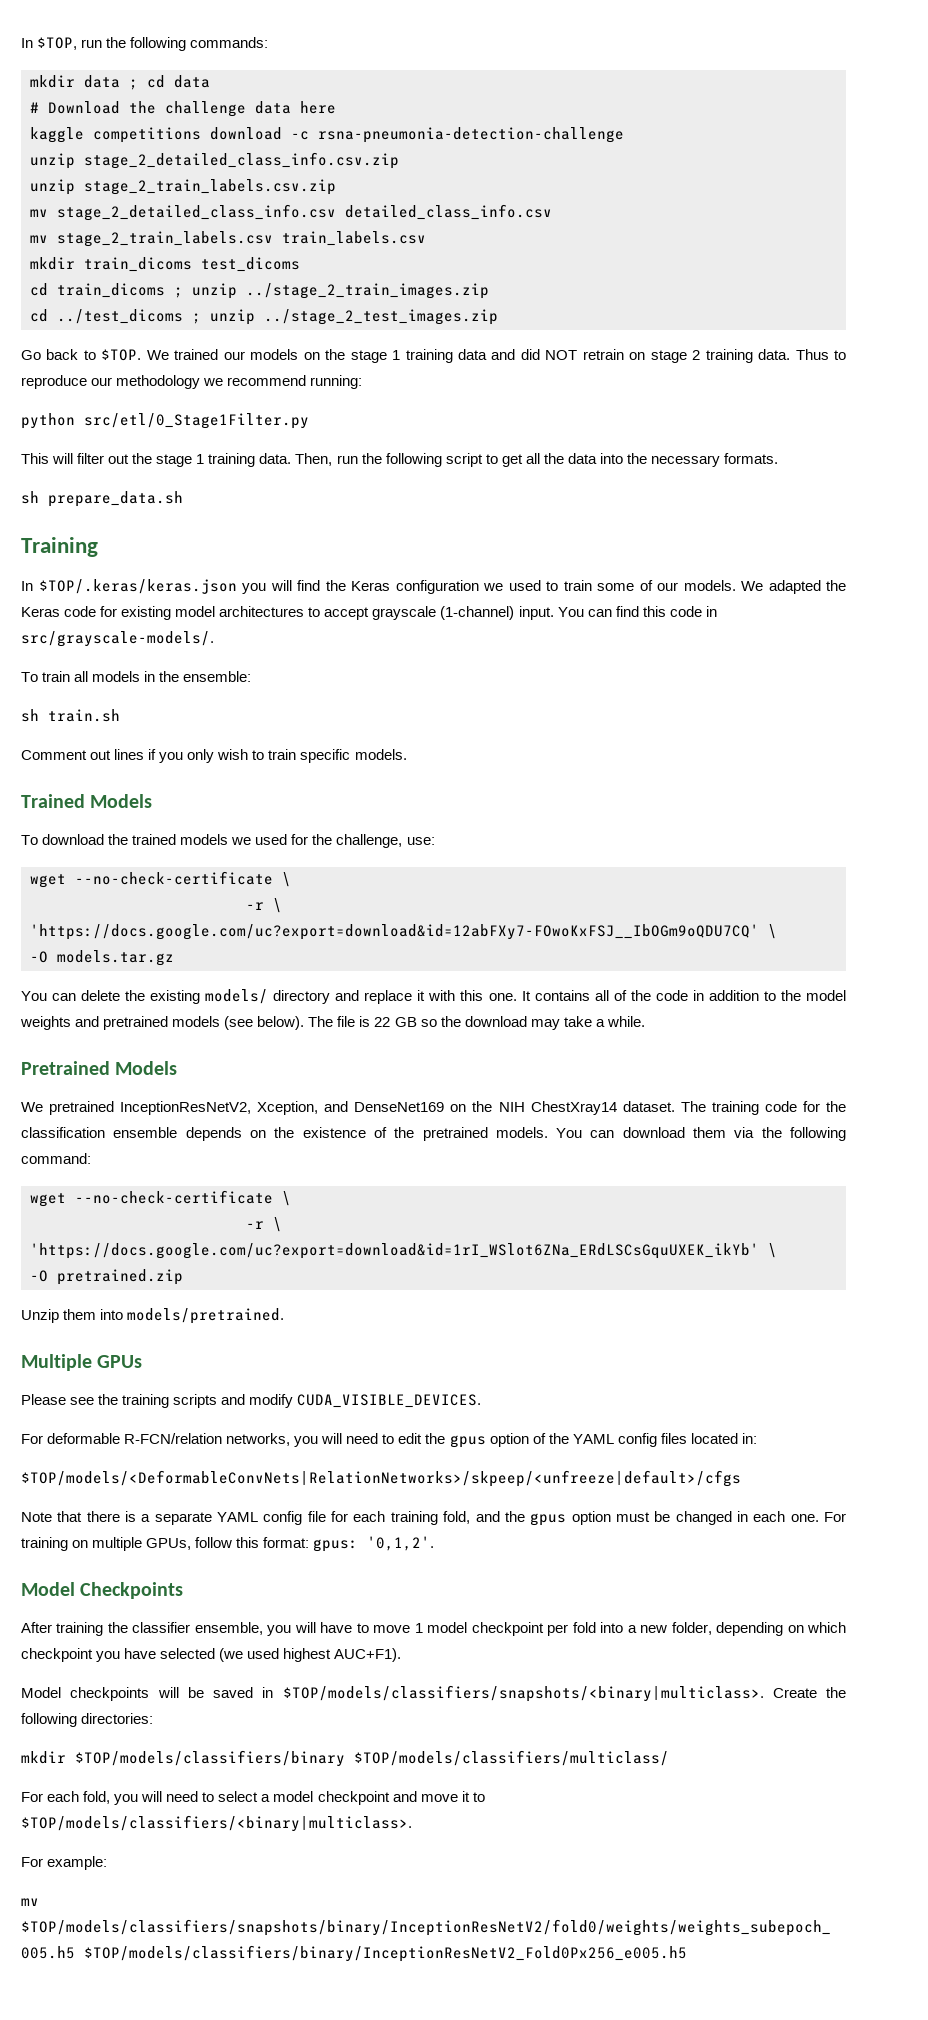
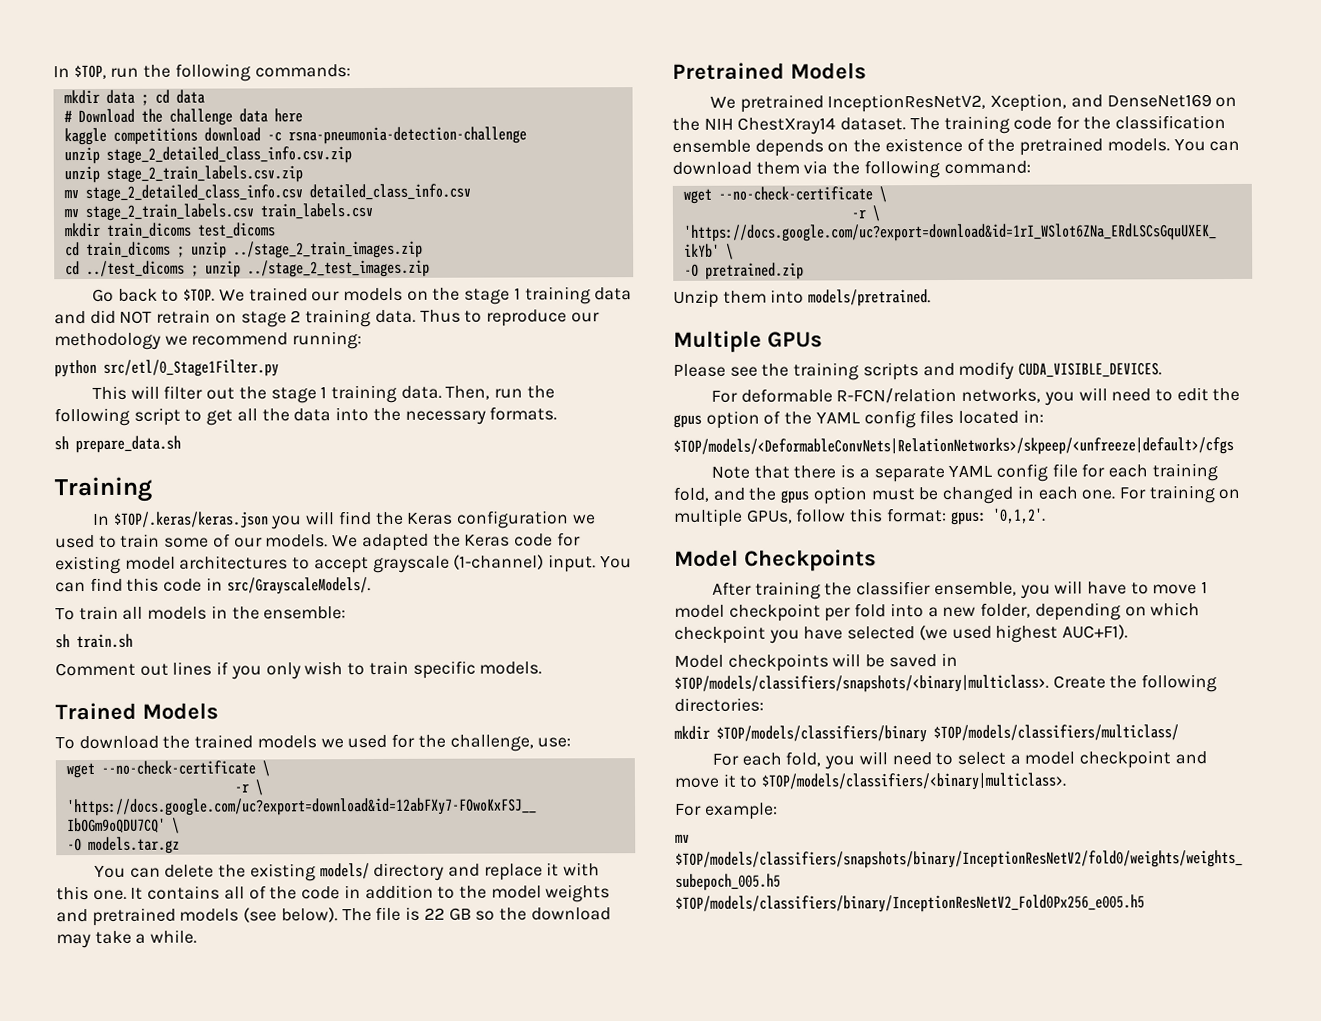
[21,631,214,647] src/grayscale-models/. -> [226,577,371,595] src/GrayscaleModels/.

